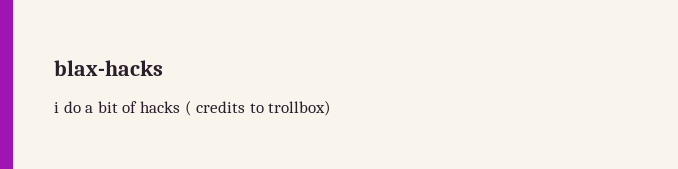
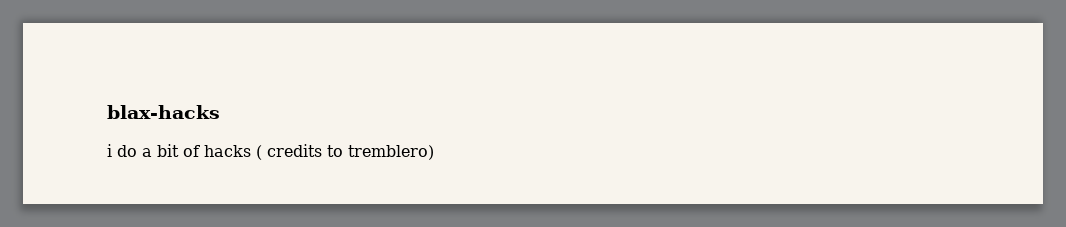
[268,100,332,116] trollbox) -> [348,145,434,160] tremblero)

